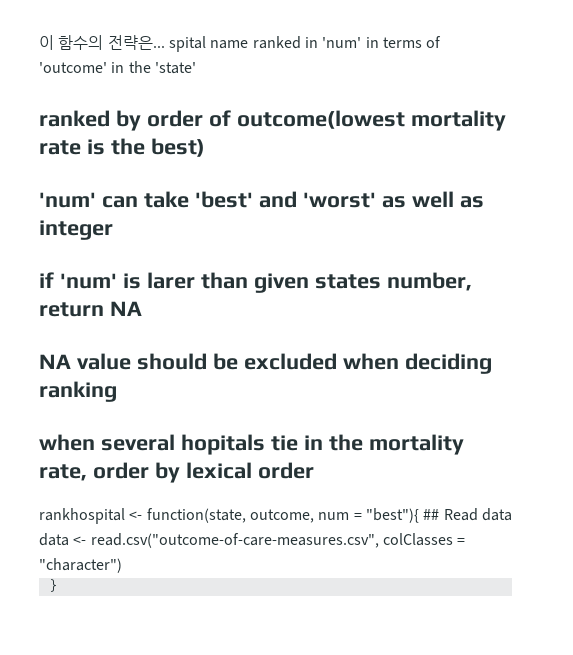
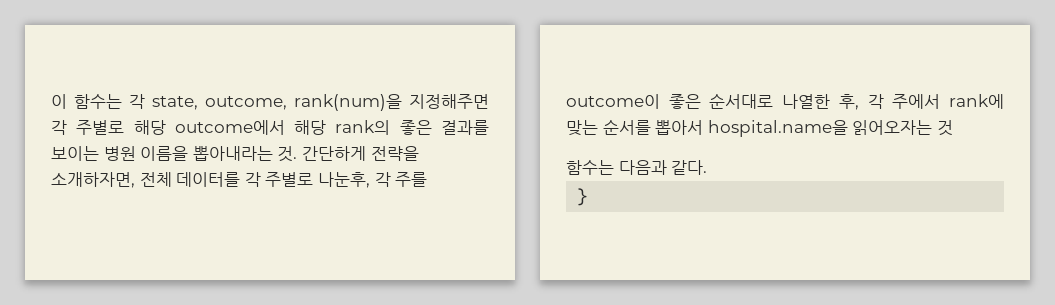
[58,35,442,52] [39,61,196,74] [39,110,506,131] [39,138,205,157] [39,191,484,208] [39,220,113,240] [39,272,472,293] [39,301,142,317] [39,353,492,374] [39,381,117,402] [39,434,464,455] [39,462,314,483] [39,508,512,524] [39,533,466,548] [39,558,122,573] 함수의 전략은... spital name ranked in 'num' in terms of 'outcome' in the 'state' // ranked by order of outcome(lowest mortality rate is the best) // 'num' can take 'best' and 'worst' as well as integer // if 'num' is larer than given states number, return NA // NA value should be excluded when deciding ranking // when several hopitals tie in the mortality rate, order by lexical order // rankhospital <- function(state, outcome, num = "best"){ ## Read data data <- read.csv("outcome-of-care-measures.csv", colClasses = "character") -> [74,94,489,111] [51,120,489,135] [51,146,419,162] [51,172,428,188] [566,93,1004,110] [566,119,953,137] [566,160,708,175] 함수는 각 state, outcome, rank(num)을 지정해주면 각 주별로 해당 outcome에서 해당 rank의 좋은 결과를 보이는 병원 이름을 뽑아내라는 것. 간단하게 전략을 소개하자면, 전체 데이터를 각 주별로 나눈후, 각 주를 outcome이 좋은 순서대로 나열한 후, 각 주에서 rank에 맞는 순서를 뽑아서 hospital.name을 읽어오자는 것 // 함수는 다음과 같다.

